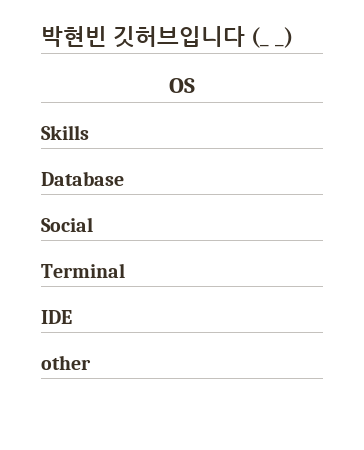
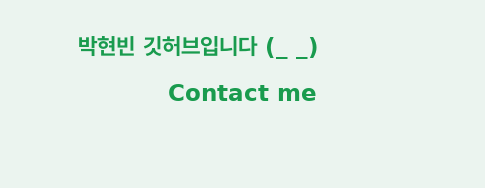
[169,78,195,93] [41,125,89,140] [41,171,124,186] [41,217,93,232] [41,263,125,278] [41,310,72,324] [41,355,91,370] OS // Skills // Database // Social // Terminal // IDE // other -> [168,84,317,101] Contact me

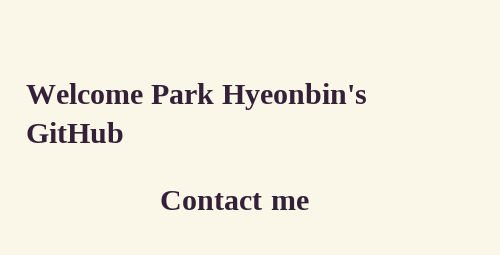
[78,36,319,59] 박현빈 깃허브입니다 (_ _) -> [26,83,368,110] [26,122,124,143] Welcome Park Hyeonbin's GitHub

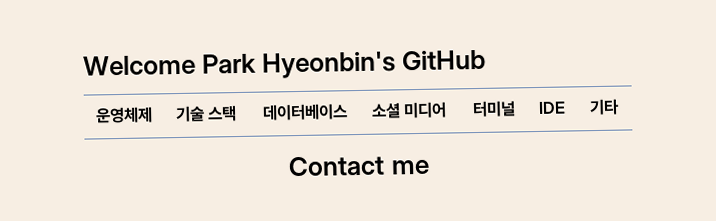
(124, 132) none -> [94,106,153,124] [174,105,238,123] [261,103,348,121] [370,101,448,119] [471,100,516,118] [537,101,566,114] [588,98,620,116] // 운영체제 | 기술 스택 | 데이터베이스 | 소셜 미디어 | 터미널 | IDE | 기타

